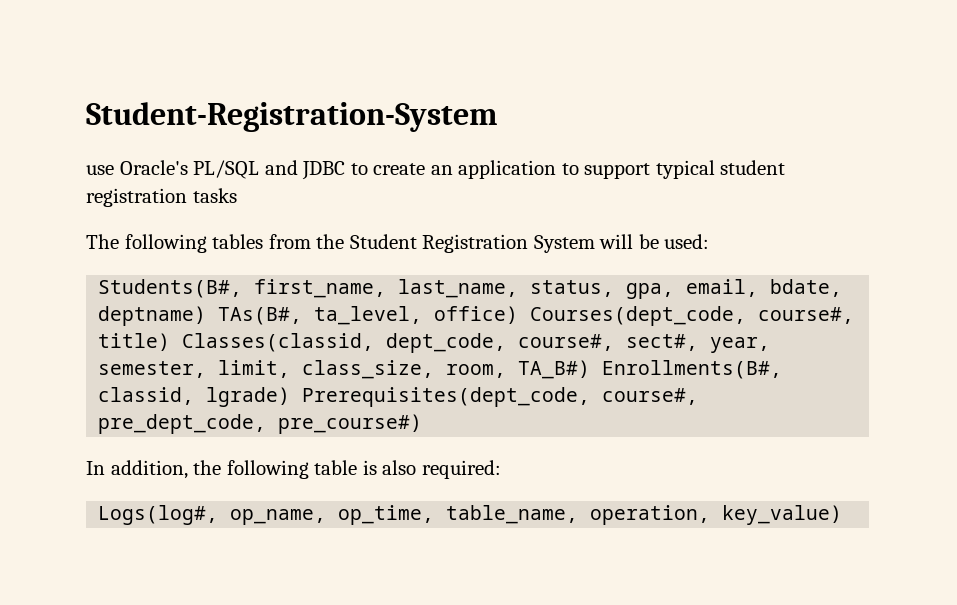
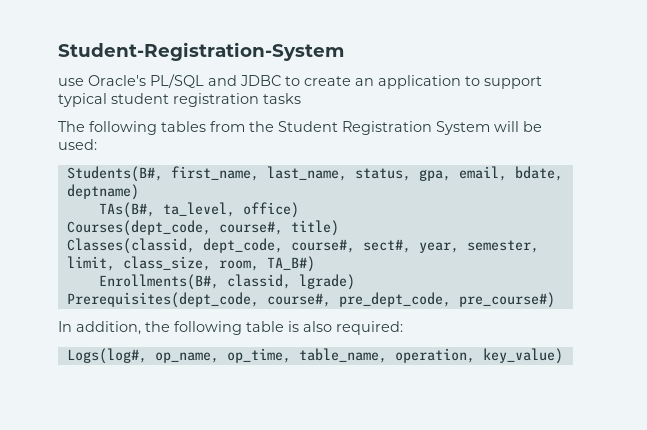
(207, 316) none -> (139, 192) //
(519, 315) none -> (299, 210) //
(171, 342) none -> (339, 228) //
(591, 369) none -> (315, 264) //
(291, 397) none -> (355, 282) //

